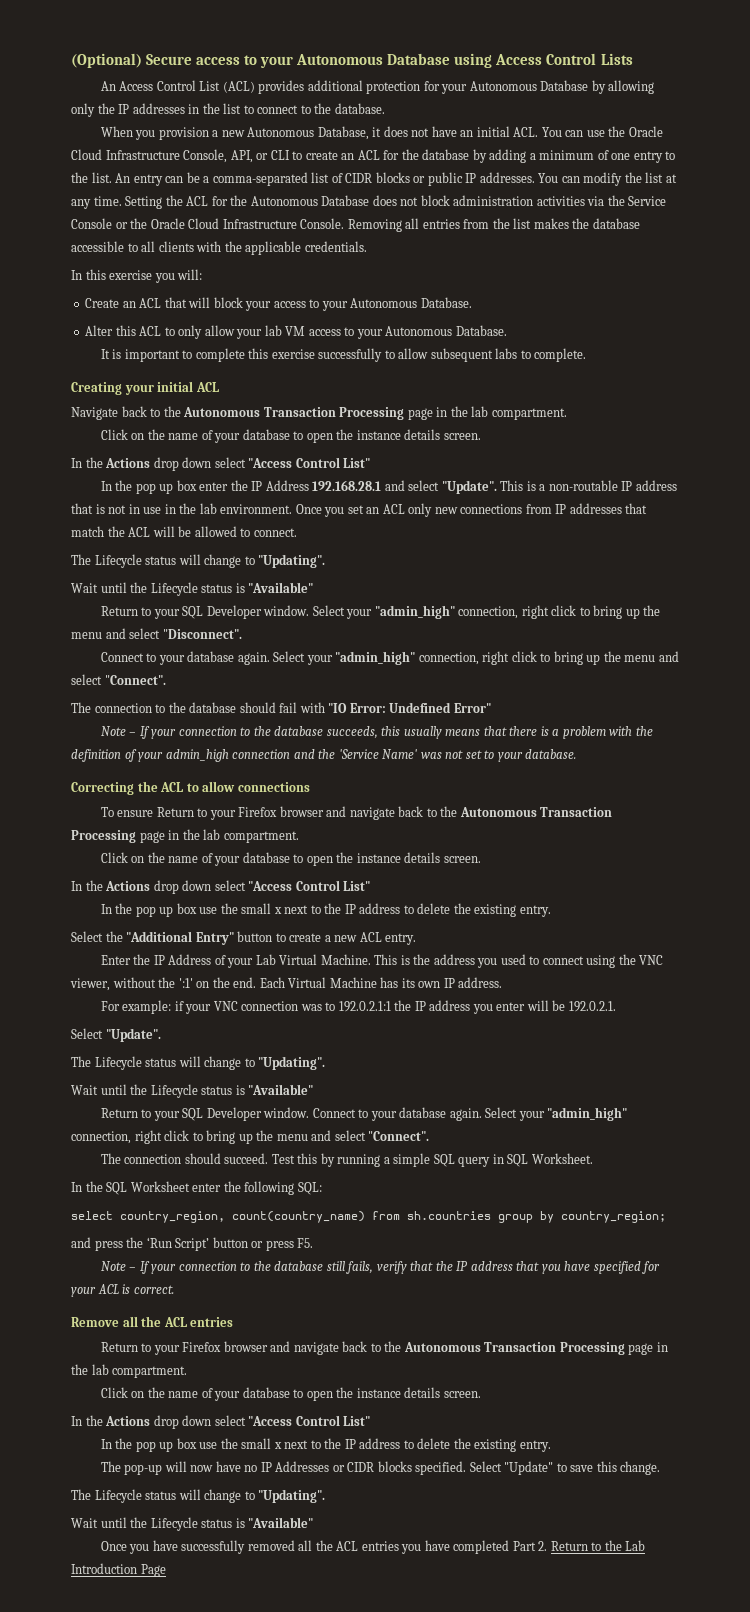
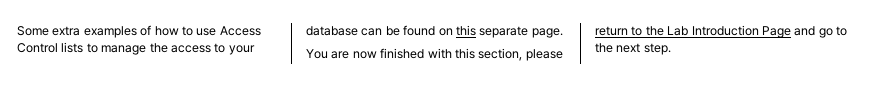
[71,53,633,68] [100,80,655,94] [71,103,385,117] [100,126,663,140] [71,149,676,163] [71,172,677,186] [71,195,667,209] [71,218,640,232] [71,241,367,255] [71,269,203,283] [85,297,472,311] [85,325,507,339] [100,348,587,362] [71,381,219,395] [71,406,567,420] [100,429,481,443] [71,457,371,471] [100,480,677,494] [71,503,648,517] [71,526,297,537] [71,554,326,568] [71,582,314,596] [100,605,661,619] [71,628,242,639] [100,651,679,665] [71,674,166,685] [71,702,491,713] [100,726,653,739] [71,749,577,762] [71,781,310,795] [100,806,613,820] [71,829,299,843] [100,852,481,866] [71,880,371,894] [100,903,551,917] [71,931,417,945] [100,954,664,968] [70,977,503,991] [100,1000,616,1014] [71,1028,161,1042] [71,1056,326,1070] [71,1084,314,1098] [100,1107,628,1121] [71,1130,430,1144] [100,1153,593,1167] [71,1181,322,1195] [71,1211,666,1223] [71,1237,314,1251] [100,1261,661,1274] [71,1284,174,1297] [71,1316,234,1327] [100,1341,668,1355] [71,1364,188,1378] [100,1387,481,1401] [71,1415,371,1429] [100,1438,551,1452] [100,1461,661,1475] [71,1489,326,1503] [71,1517,314,1531] [100,1540,588,1554] (Optional) Secure access to your Autonomous Database using Access Control Lists // An Access Control List (ACL) provides additional protection for your Autonomous Database by allowing only the IP addresses in the list to connect to the database. // When you provision a new Autonomous Database, it does not have an initial ACL. You can use the Oracle Cloud Infrastructure Console, API, or CLI to create an ACL for the database by adding a minimum of one entry to the list. An entry can be a comma-separated list of CIDR blocks or public IP addresses. You can modify the list at any time. Setting the ACL for the Autonomous Database does not block administration activities via the Service Console or the Oracle Cloud Infrastructure Console. Removing all entries from the list makes the database accessible to all clients with the applicable credentials. // In this exercise you will: // Create an ACL that will block your access to your Autonomous Database. // Alter this ACL to only allow your lab VM access to your Autonomous Database. // It is important to complete this exercise successfully to allow subsequent labs to complete. // Creating your initial ACL // Navigate back to the Autonomous Transaction Processing page in the lab compartment. // Click on the name of your database to open the instance details screen. // In the Actions drop down select "Access Control List" // In the pop up box enter the IP Address 192.168.28.1 and select "Update". This is a non-routable IP address that is not in use in the lab environment. Once you set an ACL only new connections from IP addresses that match the ACL will be allowed to connect. // The Lifecycle status will change to "Updating". // Wait until the Lifecycle status is "Available" // Return to your SQL Developer window. Select your "admin_high" connection, right click to bring up the menu and select "Disconnect". // Connect to your database again. Select your "admin_high" connection, right click to bring up the menu and select "Connect". // The connection to the database should fail with "IO Error: Undefined Error" // Note – If your connection to the database succeeds, this usually means that there is a problem with the definition of your admin_high connection and the 'Service Name' was not set to your database. // Correcting the ACL to allow connections // To ensure Return to your Firefox browser and navigate back to the Autonomous Transaction Processing page in the lab compartment. // Click on the name of your database to open the instance details screen. // In the Actions drop down select "Access Control List" // In the pop up box use the small x next to the IP address to delete the existing entry. // Select the "Additional Entry" button to create a new ACL entry. // Enter the IP Address of your Lab Virtual Machine. This is the address you used to connect using the VNC viewer, without the ':1' on the end. Each Virtual Machine has its own IP address. // For example: if your VNC connection was to 192.0.2.1:1 the IP address you enter will be 192.0.2.1. // Select "Update". // The Lifecycle status will change to "Updating". // Wait until the Lifecycle status is "Available" // Return to your SQL Developer window. Connect to your database again. Select your "admin_high" connection, right click to bring up the menu and select "Connect". // The connection should succeed. Test this by running a simple SQL query in SQL Worksheet. // In the SQL Worksheet enter the following SQL: // select country_region, count(country_name) from sh.countries group by country_region; // and press the ‘Run Script’ button or press F5. // Note – If your connection to the database still fails, verify that the IP address that you have specified for your ACL is correct. // Remove all the ACL entries // Return to your Firefox browser and navigate back to the Autonomous Transaction Processing page in the lab compartment. // Click on the name of your database to open the instance details screen. // In the Actions drop down select "Access Control List" // In the pop up box use the small x next to the IP address to delete the existing entry. // The pop-up will now have no IP Addresses or CIDR blocks specified. Select "Update" to save this change. // The Lifecycle status will change to "Updating". // Wait until the Lifecycle status is "Available" // Once you have successfully removed all the ACL entries you have completed Part 2. Return -> [17,25,261,38] [17,42,255,55] [306,25,563,38] [306,48,563,61] [595,26,628,36] Some extra examples of how to use Access Control lists to manage the access to your database can be found on this separate page. // You are now finished with this section, please return
(166, 1570) none -> [794,26,847,38] [595,43,671,55] and go to the next step.

